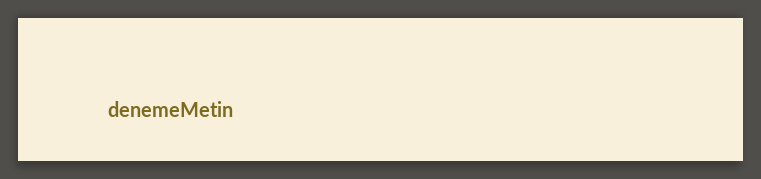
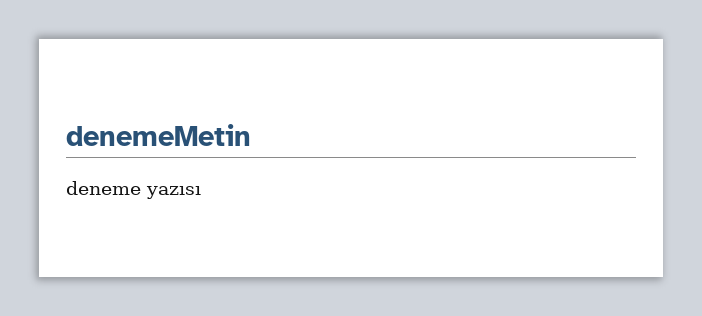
(233, 109) none -> [66,181,201,199] // deneme yazısı

